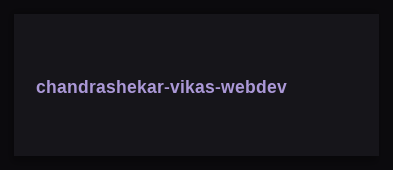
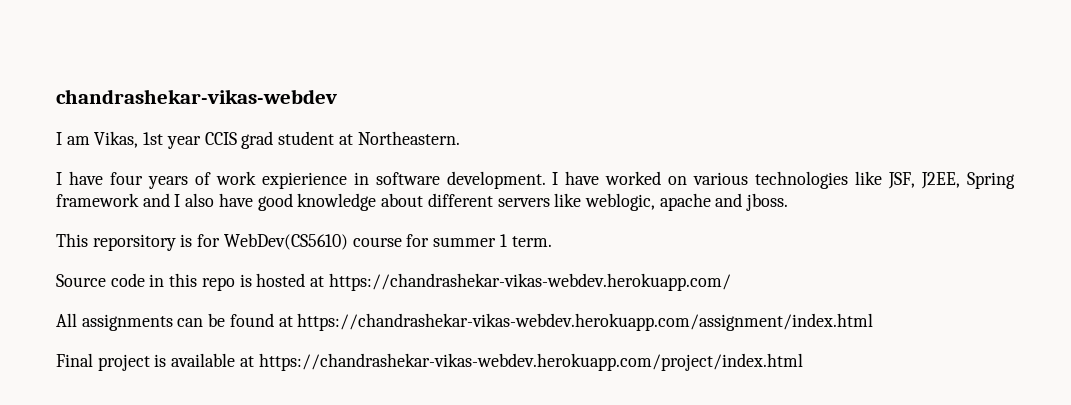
(287, 86) none -> [56,131,460,149] [56,171,1015,189] [56,193,789,211] [56,233,552,251] [56,273,731,291] [56,313,874,331] [56,353,803,371] // I am Vikas, 1st year CCIS grad student at Northeastern. // I have four years of work expierience in software development. I have worked on various technologies like JSF, J2EE, Spring framework and I also have good knowledge about different servers like weblogic, apache and jboss. // This reporsitory is for WebDev(CS5610) course for summer 1 term. // Source code in this repo is hosted at https://chandrashekar-vikas-webdev.herokuapp.com/ // All assignments can be found at https://chandrashekar-vikas-webdev.herokuapp.com/assignment/index.html // Final project is available at https://chandrashekar-vikas-webdev.herokuapp.com/project/index.html

